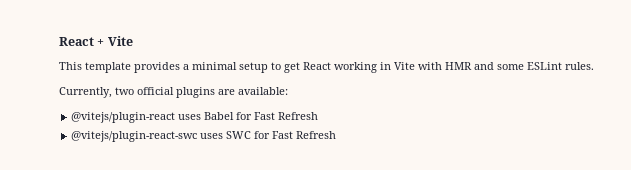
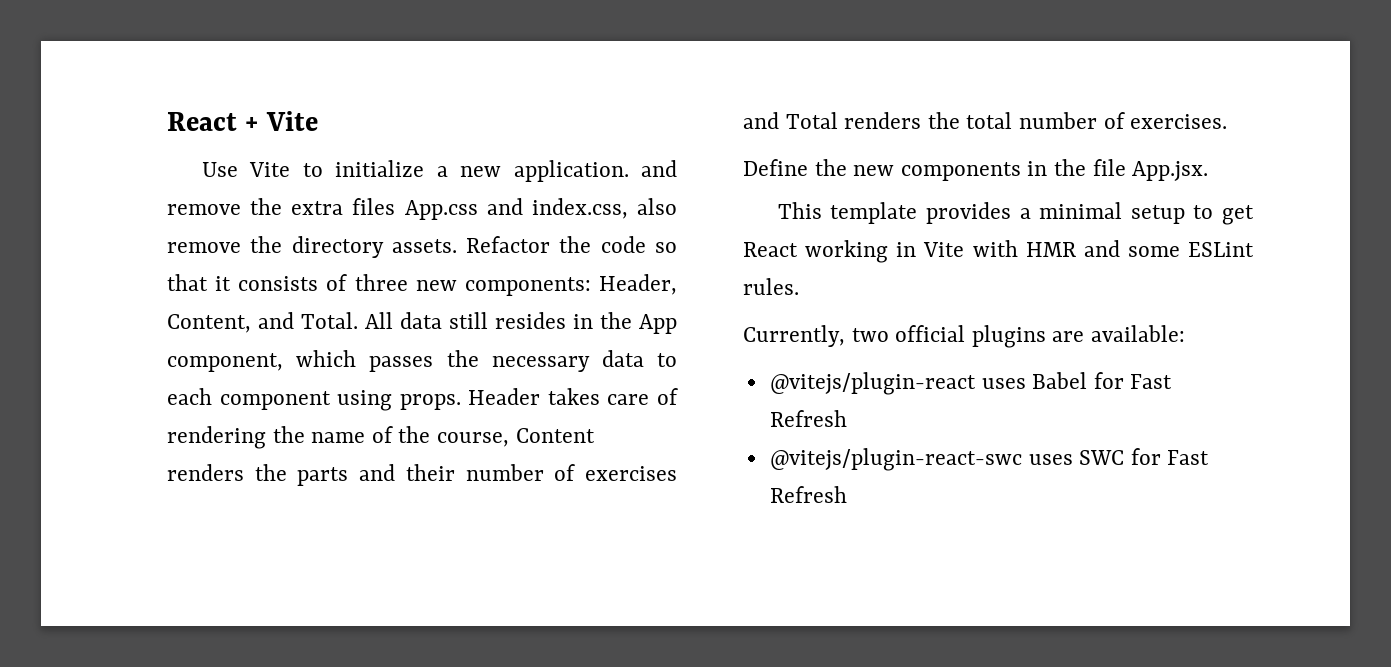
(133, 41) none -> [201,160,677,182] [167,198,677,220] [167,236,677,258] [167,274,677,296] [167,312,677,334] [167,350,677,372] [167,388,678,411] [167,426,595,449] [167,464,677,486] [743,112,1228,129] [743,159,1209,181] // Use Vite to initialize a new application. and remove the extra files App.css and index.css, also remove the directory assets. Refactor the code so that it consists of three new components: Header, Content, and Total. All data still resides in the App component, which passes the necessary data to each component using props. Header takes care of rendering the name of the course, Content renders the parts and their number of exercises and Total renders the total number of exercises. // Define the new components in the file App.jsx.

